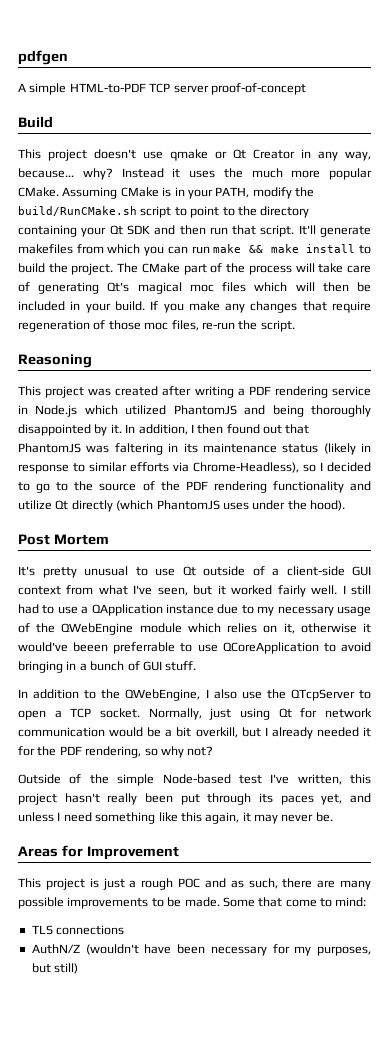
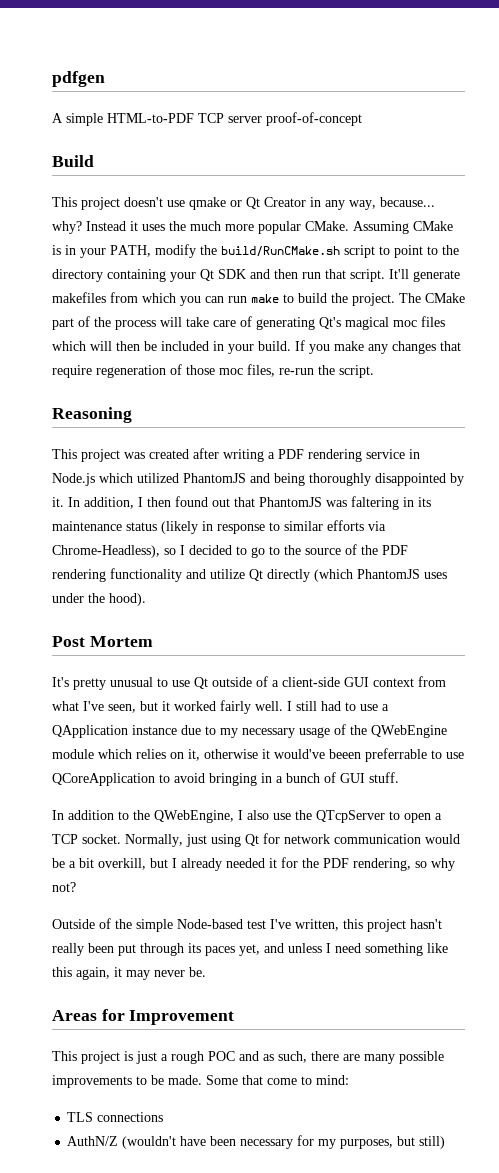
[248,244,356,253] && make install -> (279, 298) none

